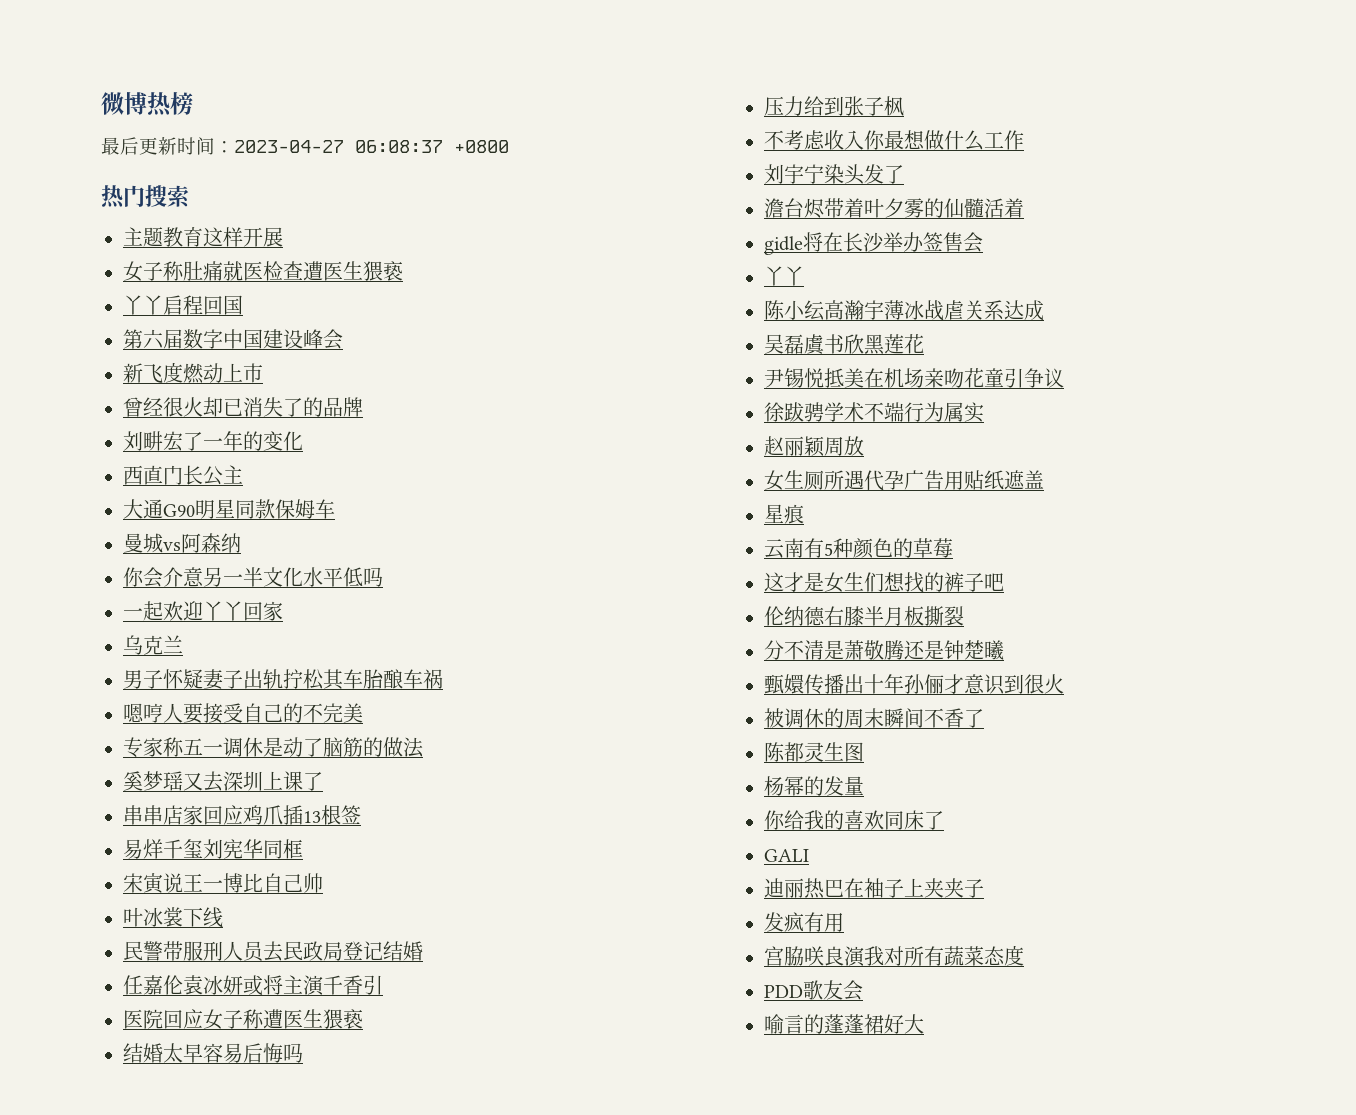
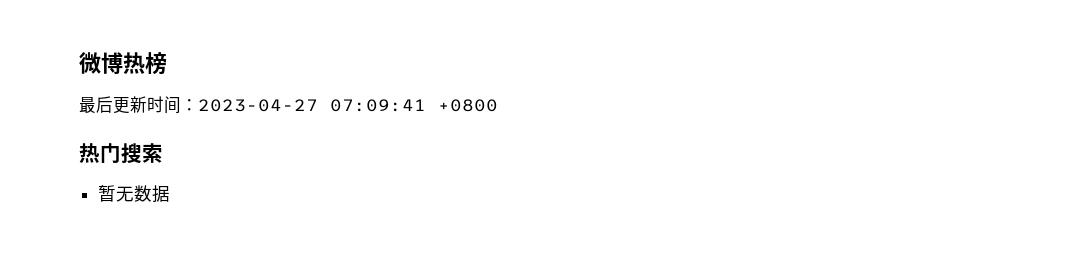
[355,140,443,153] 06:08:37 -> [330,99,426,112] 07:09:41
[123,227,283,247] [123,261,403,282] [123,295,243,315] [123,329,343,350] [123,362,263,384] [123,397,363,417] [123,431,303,452] [123,465,243,486] [123,499,335,519] [123,533,241,553] [123,567,383,588] [123,601,283,621] [123,635,183,655] [123,669,443,690] [123,703,363,724] [123,737,424,758] [123,771,323,792] [123,805,361,825] [123,839,303,859] [123,873,323,894] [123,907,223,928] [123,941,423,962] [123,975,383,996] [123,1009,363,1030] [123,1043,303,1063] [764,96,904,116] [764,130,1024,151] [764,164,904,185] [764,198,1024,219] [764,232,983,255] [764,266,804,286] [764,300,1044,321] [764,334,924,355] [764,368,1064,388] [764,402,984,423] [764,436,864,457] [764,470,1044,491] [764,504,804,524] [764,538,953,559] [764,572,1004,593] [764,606,964,626] [764,640,1004,660] [764,674,1064,695] [764,708,984,728] [764,742,864,762] [764,776,864,796] [764,810,944,830] [764,849,809,862] [764,878,984,899] [764,912,844,932] [764,945,1024,967] [764,980,863,1001] [764,1014,924,1034] 主题教育这样开展 // 女子称肚痛就医检查遭医生猥亵 // 丫丫启程回国 // 第六届数字中国建设峰会 // 新飞度燃动上市 // 曾经很火却已消失了的品牌 // 刘畊宏了一年的变化 // 西直门长公主 // 大通G90明星同款保姆车 // 曼城vs阿森纳 // 你会介意另一半文化水平低吗 // 一起欢迎丫丫回家 // 乌克兰 // 男子怀疑妻子出轨拧松其车胎酿车祸 // 嗯哼人要接受自己的不完美 // 专家称五一调休是动了脑筋的做法 // 奚梦瑶又去深圳上课了 // 串串店家回应鸡爪插13根签 // 易烊千玺刘宪华同框 // 宋寅说王一博比自己帅 // 叶冰裳下线 // 民警带服刑人员去民政局登记结婚 // 任嘉伦袁冰妍或将主演千香引 // 医院回应女子称遭医生猥亵 // 结婚太早容易后悔吗 // 压力给到张子枫 // 不考虑收入你最想做什么工作 // 刘宇宁染头发了 // 澹台烬带着叶夕雾的仙髓活着 // gidle将在长沙举办签售会 // 丫丫 // 陈小纭高瀚宇薄冰战虐关系达成 // 吴磊虞书欣黑莲花 // 尹锡悦抵美在机场亲吻花童引争议 // 徐跋骋学术不端行为属实 // 赵丽颖周放 // 女生厕所遇代孕广告用贴纸遮盖 // 星痕 // 云南有5种颜色的草莓 // 这才是女生们想找的裤子吧 // 伦纳德右膝半月板撕裂 // 分不清是萧敬腾还是钟楚曦 // 甄嬛传播出十年孙俪才意识到很火 // 被调休的周末瞬间不香了 // 陈都灵生图 // 杨幂的发量 // 你给我的喜欢同床了 // GALI // 迪丽热巴在袖子上夹夹子 // 发疯有用 // 宫脇咲良演我对所有蔬菜态度 // PDD歌友会 // 喻言的蓬蓬裙好大 -> [98,185,171,203] 暂无数据

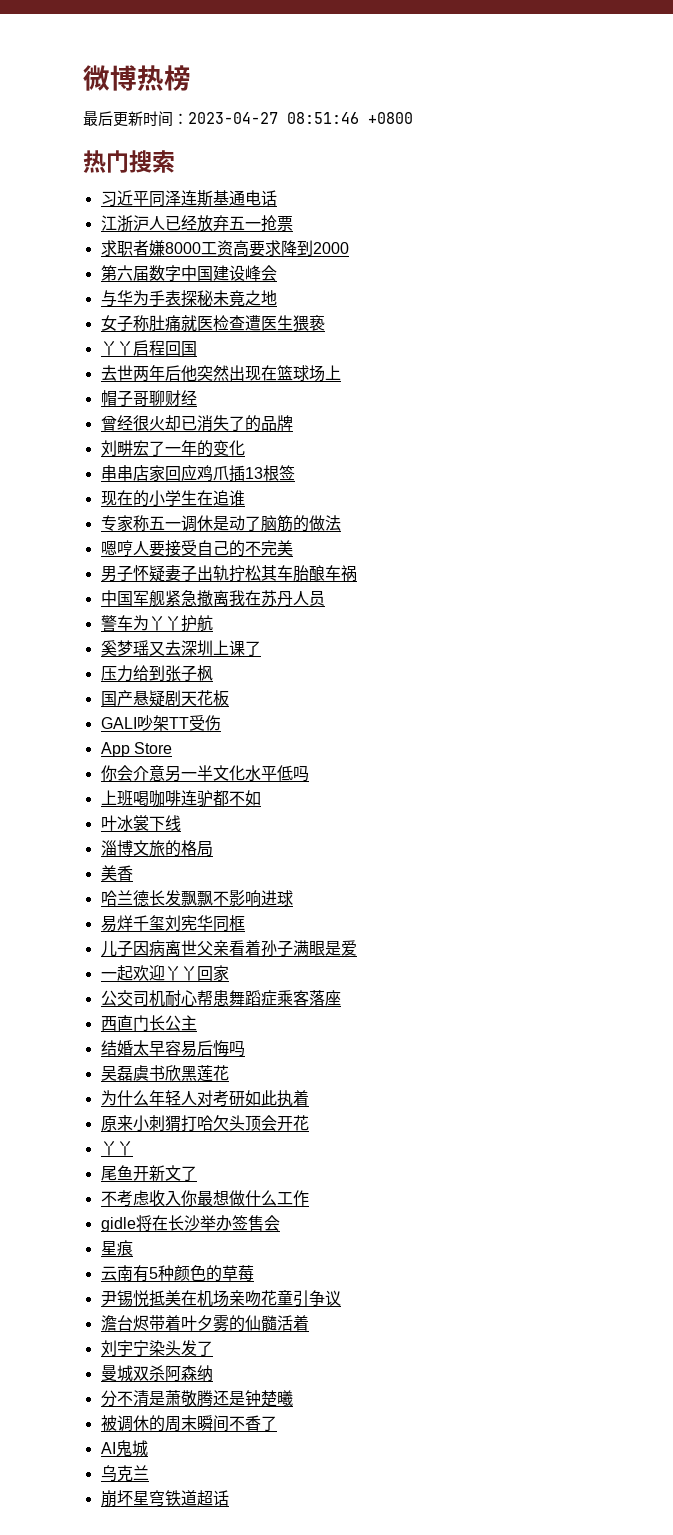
[330,99,426,112] 07:09:41 -> [287,112,359,124] 08:51:46
[98,185,171,203] 暂无数据 -> [100,190,277,207] [100,215,293,232] [100,240,349,257] [100,265,277,281] [100,290,277,307] [100,314,325,332] [100,340,197,356] [100,365,341,382] [100,390,197,407] [100,415,293,432] [100,440,245,457] [100,464,295,482] [100,490,245,507] [100,515,341,532] [100,540,293,557] [100,565,357,582] [100,589,325,607] [100,615,213,632] [100,640,261,656] [100,665,213,682] [100,690,229,707] [100,715,221,731] [100,742,172,757] [100,765,309,782] [100,790,261,807] [100,815,181,831] [100,840,213,857] [100,865,133,881] [100,890,293,907] [100,915,245,932] [100,940,357,957] [100,965,229,982] [100,990,341,1007] [100,1015,197,1031] [100,1040,245,1057] [100,1065,229,1082] [100,1090,309,1107] [100,1115,309,1132] [100,1141,133,1156] [100,1165,197,1181] [100,1190,309,1207] [100,1215,280,1232] [100,1240,133,1256] [100,1265,254,1282] [100,1290,341,1307] [100,1315,309,1332] [100,1340,213,1357] [100,1365,213,1382] [100,1390,293,1407] [100,1415,277,1432] [100,1440,148,1457] [100,1465,149,1482] [100,1490,229,1507] 习近平同泽连斯基通电话 // 江浙沪人已经放弃五一抢票 // 求职者嫌8000工资高要求降到2000 // 第六届数字中国建设峰会 // 与华为手表探秘未竟之地 // 女子称肚痛就医检查遭医生猥亵 // 丫丫启程回国 // 去世两年后他突然出现在篮球场上 // 帽子哥聊财经 // 曾经很火却已消失了的品牌 // 刘畊宏了一年的变化 // 串串店家回应鸡爪插13根签 // 现在的小学生在追谁 // 专家称五一调休是动了脑筋的做法 // 嗯哼人要接受自己的不完美 // 男子怀疑妻子出轨拧松其车胎酿车祸 // 中国军舰紧急撤离我在苏丹人员 // 警车为丫丫护航 // 奚梦瑶又去深圳上课了 // 压力给到张子枫 // 国产悬疑剧天花板 // GALI吵架TT受伤 // App Store // 你会介意另一半文化水平低吗 // 上班喝咖啡连驴都不如 // 叶冰裳下线 // 淄博文旅的格局 // 美香 // 哈兰德长发飘飘不影响进球 // 易烊千玺刘宪华同框 // 儿子因病离世父亲看着孙子满眼是爱 // 一起欢迎丫丫回家 // 公交司机耐心帮患舞蹈症乘客落座 // 西直门长公主 // 结婚太早容易后悔吗 // 吴磊虞书欣黑莲花 // 为什么年轻人对考研如此执着 // 原来小刺猬打哈欠头顶会开花 // 丫丫 // 尾鱼开新文了 // 不考虑收入你最想做什么工作 // gidle将在长沙举办签售会 // 星痕 // 云南有5种颜色的草莓 // 尹锡悦抵美在机场亲吻花童引争议 // 澹台烬带着叶夕雾的仙髓活着 // 刘宇宁染头发了 // 曼城双杀阿森纳 // 分不清是萧敬腾还是钟楚曦 // 被调休的周末瞬间不香了 // AI鬼城 // 乌克兰 // 崩坏星穹铁道超话

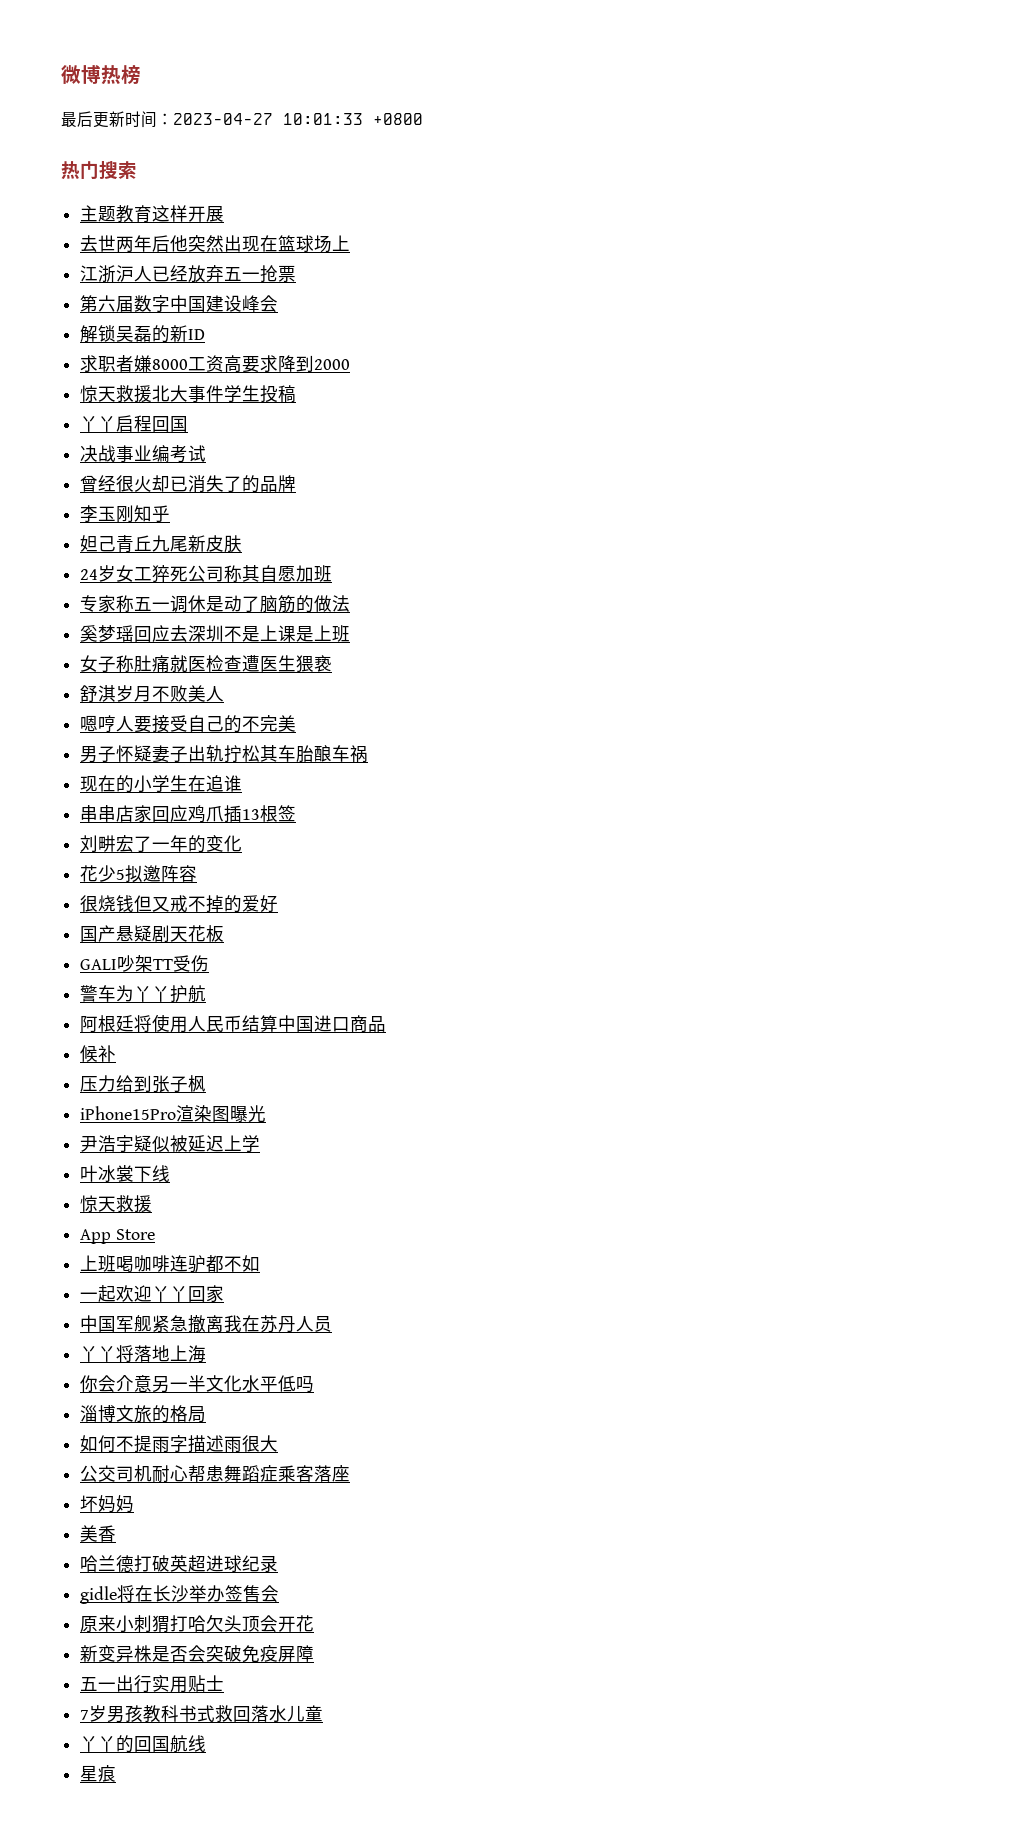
[287,112,359,124] 08:51:46 -> [283,113,363,125] 10:01:33
[100,190,277,207] [100,215,293,232] [100,240,349,257] [100,265,277,281] [100,290,277,307] [100,314,325,332] [100,340,197,356] 习近平同泽连斯基通电话 // 江浙沪人已经放弃五一抢票 // 求职者嫌8000工资高要求降到2000 // 第六届数字中国建设峰会 // 与华为手表探秘未竟之地 // 女子称肚痛就医检查遭医生猥亵 // 丫丫启程回国 -> [80,205,225,223] 主题教育这样开展
[100,390,197,407] 帽子哥聊财经 -> [80,265,297,283] [80,295,279,312] [80,325,206,343] [80,355,351,373] [80,385,297,403] [80,415,189,432] [80,445,207,463] 江浙沪人已经放弃五一抢票 // 第六届数字中国建设峰会 // 解锁吴磊的新ID // 求职者嫌8000工资高要求降到2000 // 惊天救援北大事件学生投稿 // 丫丫启程回国 // 决战事业编考试
[100,440,245,457] [100,464,295,482] [100,490,245,507] 刘畊宏了一年的变化 // 串串店家回应鸡爪插13根签 // 现在的小学生在追谁 -> [80,505,171,523] [80,535,243,553] [80,565,333,583] 李玉刚知乎 // 妲己青丘九尾新皮肤 // 24岁女工猝死公司称其自愿加班
(341, 523) none -> [80,625,351,642] [80,655,333,673] [80,685,225,702] // 奚梦瑶回应去深圳不是上课是上班 // 女子称肚痛就医检查遭医生猥亵 // 舒淇岁月不败美人
[100,589,325,607] [100,615,213,632] [100,640,261,656] [100,665,213,682] 中国军舰紧急撤离我在苏丹人员 // 警车为丫丫护航 // 奚梦瑶又去深圳上课了 // 压力给到张子枫 -> [80,775,243,793] [80,805,297,823] [80,835,243,853] [80,865,198,883] [80,895,279,913] 现在的小学生在追谁 // 串串店家回应鸡爪插13根签 // 刘畊宏了一年的变化 // 花少5拟邀阵容 // 很烧钱但又戒不掉的爱好
[100,742,172,757] App Store -> [80,985,207,1003] [80,1014,387,1033] [80,1045,117,1062] [80,1075,207,1093] [80,1105,267,1123] [80,1135,261,1152] [80,1165,171,1182] [80,1195,153,1213] [80,1229,155,1244] [80,1255,261,1273] [80,1285,225,1303] [80,1315,333,1333] [80,1345,207,1363] 警车为丫丫护航 // 阿根廷将使用人民币结算中国进口商品 // 候补 // 压力给到张子枫 // iPhone15Pro渲染图曝光 // 尹浩宇疑似被延迟上学 // 叶冰裳下线 // 惊天救援 // App Store // 上班喝咖啡连驴都不如 // 一起欢迎丫丫回家 // 中国军舰紧急撤离我在苏丹人员 // 丫丫将落地上海
[100,790,261,807] [100,815,181,831] [100,840,213,857] [100,865,133,881] [100,890,293,907] [100,915,245,932] [100,940,357,957] [100,965,229,982] 上班喝咖啡连驴都不如 // 叶冰裳下线 // 淄博文旅的格局 // 美香 // 哈兰德长发飘飘不影响进球 // 易烊千玺刘宪华同框 // 儿子因病离世父亲看着孙子满眼是爱 // 一起欢迎丫丫回家 -> [80,1405,207,1423] [80,1435,279,1453] 淄博文旅的格局 // 如何不提雨字描述雨很大
[100,1015,197,1031] [100,1040,245,1057] [100,1065,229,1082] [100,1090,309,1107] 西直门长公主 // 结婚太早容易后悔吗 // 吴磊虞书欣黑莲花 // 为什么年轻人对考研如此执着 -> [80,1495,135,1513] [80,1525,117,1542] [80,1555,279,1572] [80,1585,280,1604] 坏妈妈 // 美香 // 哈兰德打破英超进球纪录 // gidle将在长沙举办签售会
[100,1141,133,1156] [100,1165,197,1181] [100,1190,309,1207] [100,1215,280,1232] [100,1240,133,1256] [100,1265,254,1282] [100,1290,341,1307] [100,1315,309,1332] [100,1340,213,1357] [100,1365,213,1382] [100,1390,293,1407] [100,1415,277,1432] [100,1440,148,1457] [100,1465,149,1482] [100,1490,229,1507] 丫丫 // 尾鱼开新文了 // 不考虑收入你最想做什么工作 // gidle将在长沙举办签售会 // 星痕 // 云南有5种颜色的草莓 // 尹锡悦抵美在机场亲吻花童引争议 // 澹台烬带着叶夕雾的仙髓活着 // 刘宇宁染头发了 // 曼城双杀阿森纳 // 分不清是萧敬腾还是钟楚曦 // 被调休的周末瞬间不香了 // AI鬼城 // 乌克兰 // 崩坏星穹铁道超话 -> [80,1645,315,1663] [80,1675,225,1693] [80,1705,324,1723] [80,1735,207,1753] [80,1765,117,1782] 新变异株是否会突破免疫屏障 // 五一出行实用贴士 // 7岁男孩教科书式救回落水儿童 // 丫丫的回国航线 // 星痕

